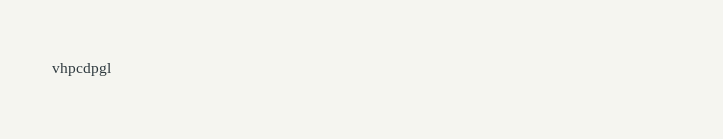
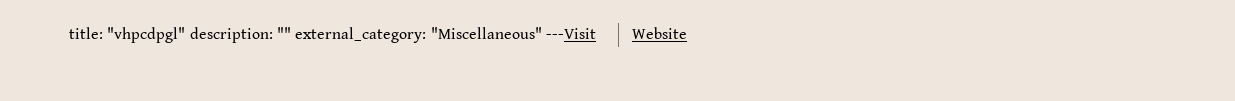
[52,63,111,76] vhpcdpgl -> [69,27,687,43] title: "vhpcdpgl" description: "" external_category: "Miscellaneous" ---Visit Website

